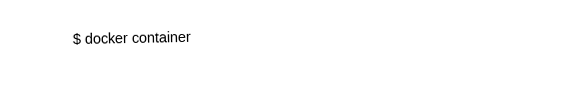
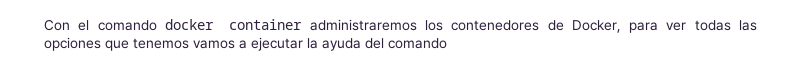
[72,30,191,46] $ docker container -> [44,19,758,33] [44,37,447,51] Con el comando docker container administraremos los contenedores de Docker, para ver todas las opciones que tenemos vamos a ejecutar la ayuda del comando

